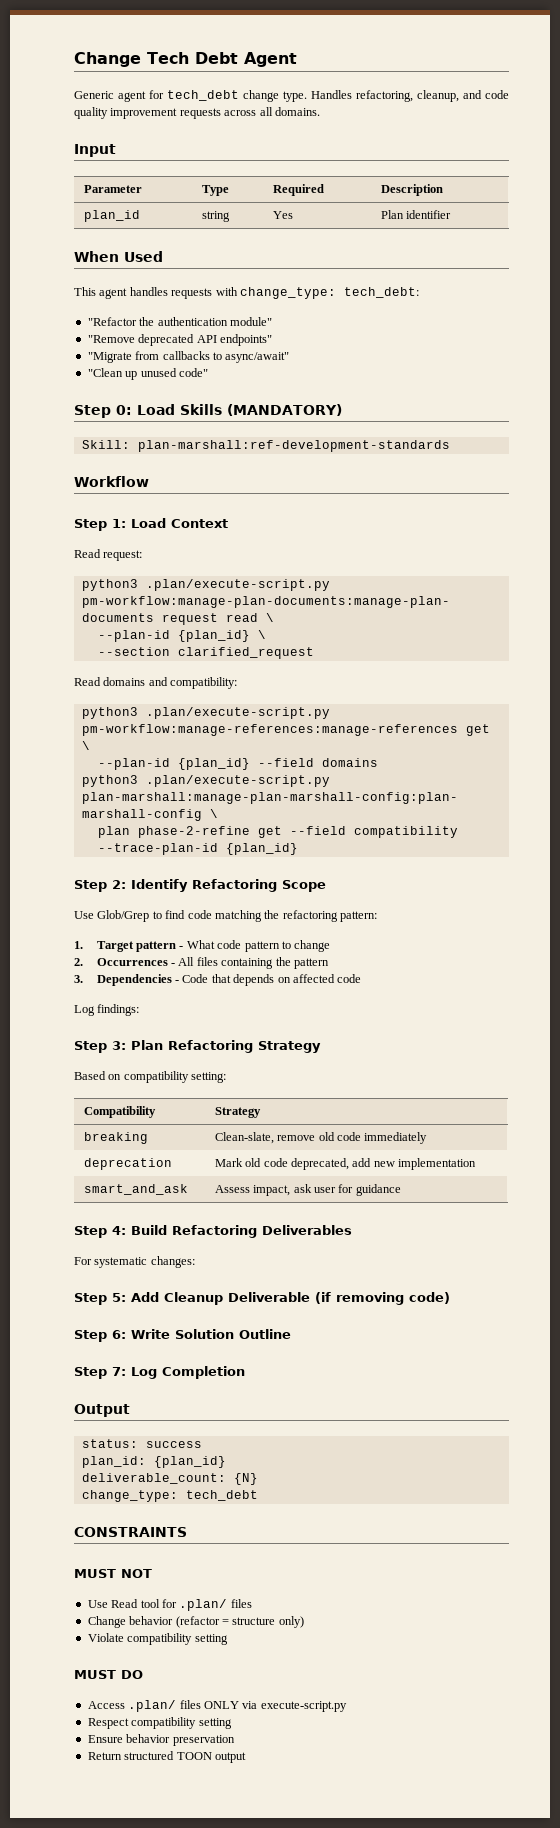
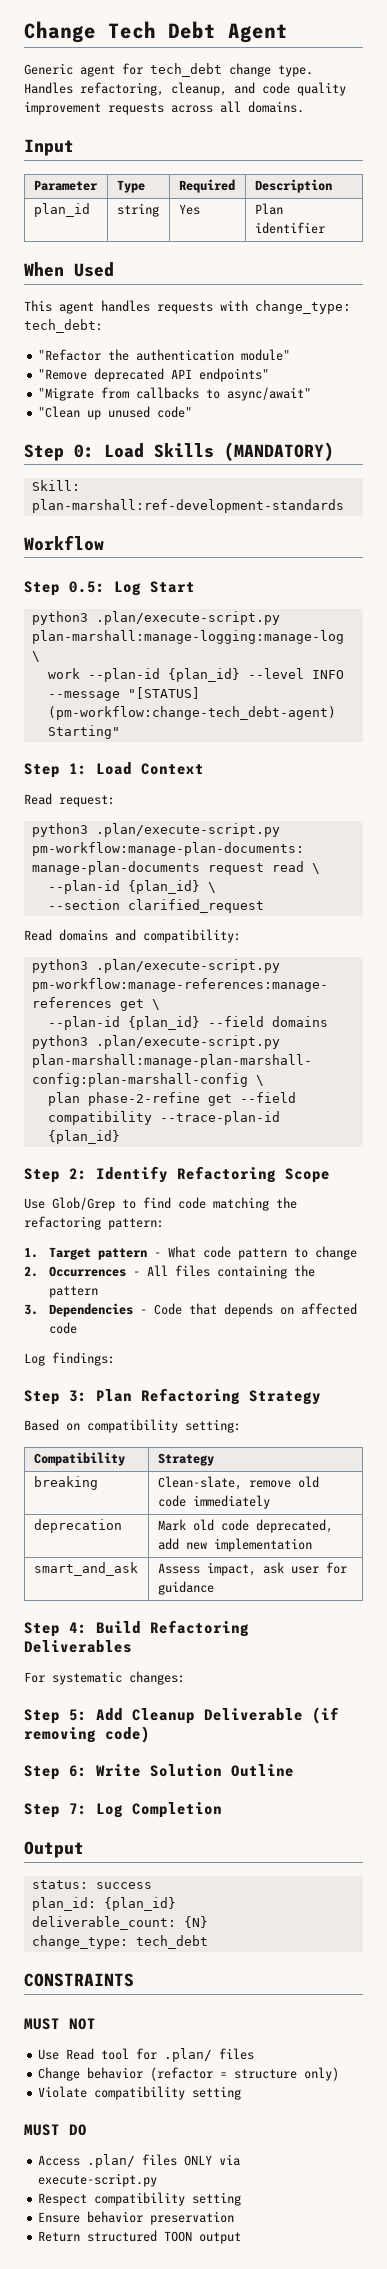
(149, 481) none -> [24,581,195,596] [31,611,280,625] [31,630,344,644] [31,651,40,662] [47,668,344,682] [47,687,200,701] [47,706,336,720] [47,725,120,739] // Step 0.5: Log Start // python3 .plan/execute-script.py plan-marshall:manage-logging:manage-log \ // work --plan-id {plan_id} --level INFO --message "[STATUS] (pm-workflow:change-tech_debt-agent) Starting"

